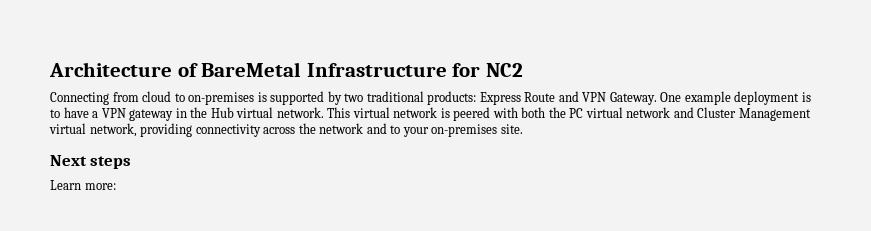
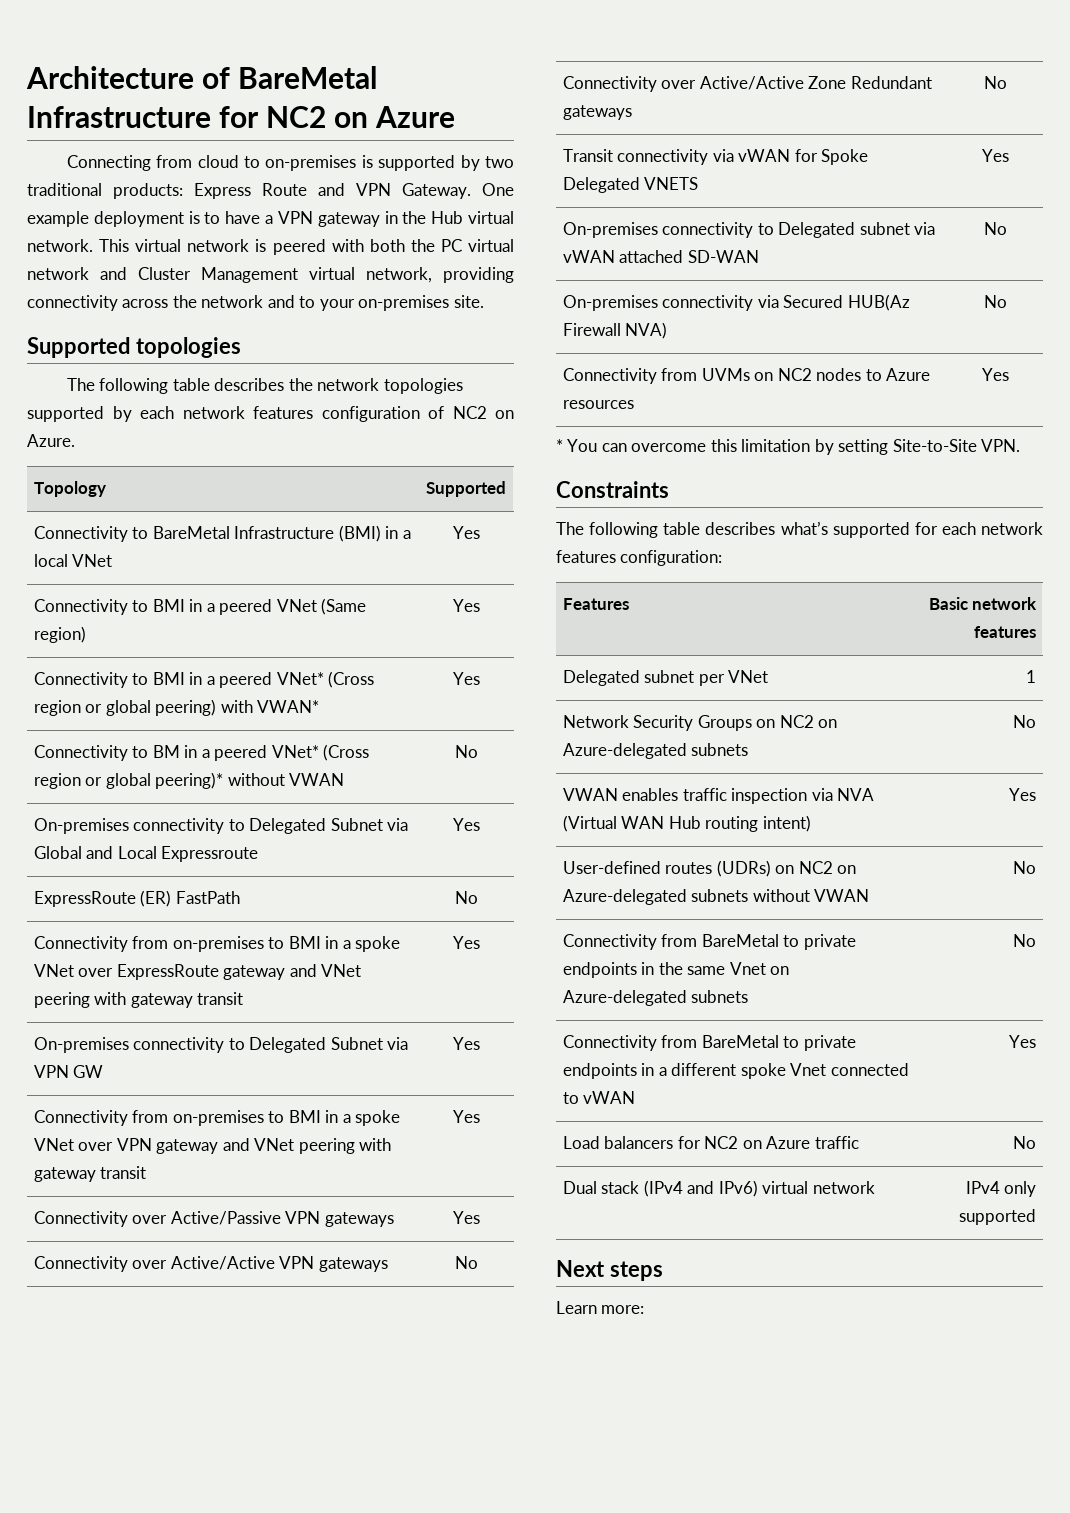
(523, 70) none -> [334,106,456,128] on Azure
(523, 129) none -> [27,337,241,358] [66,378,463,394] [27,406,514,422] [27,434,75,447] [33,481,106,497] [426,481,506,497] [33,525,411,542] [33,554,113,567] [452,526,480,539] [33,598,367,615] [33,626,86,643] [452,599,480,612] [33,671,375,688] [33,699,320,716] [452,672,480,685] [33,744,370,761] [33,772,345,789] [454,745,478,758] [33,818,409,834] [33,846,259,862] [452,818,480,831] [33,890,240,907] [454,891,478,904] [33,936,401,952] [33,964,362,980] [33,992,244,1008] [452,936,480,949] [33,1037,409,1053] [33,1065,104,1078] [452,1037,480,1050] [33,1110,401,1126] [33,1138,392,1154] [33,1166,147,1182] [452,1110,480,1123] [33,1211,394,1227] [452,1211,480,1224] [33,1256,388,1272] [454,1256,478,1269] [562,76,932,92] [562,105,632,120] [983,76,1007,89] [562,149,869,165] [562,177,699,193] [981,149,1009,162] [562,222,936,238] [562,250,759,263] [983,222,1007,235] [562,294,910,311] [562,322,668,339] [983,295,1007,308] [562,368,931,384] [562,400,634,409] [981,368,1009,381] [556,439,1021,455] [556,481,669,498] [556,521,1043,538] [556,550,723,566] [562,598,629,610] [928,597,1038,610] [974,626,1037,638] [562,670,769,686] [1026,670,1037,683] [562,715,838,731] [562,743,749,759] [1013,715,1037,728] [562,788,875,804] [562,815,811,832] [1009,788,1037,801] [562,860,857,877] [562,889,870,905] [1013,861,1037,874] [562,934,856,950] [562,962,790,978] [562,990,749,1006] [1013,934,1037,947] [562,1035,856,1051] [562,1063,909,1079] [562,1091,636,1104] [1009,1035,1037,1048] [562,1136,859,1149] [1013,1136,1037,1149] [562,1180,875,1197] [965,1181,1037,1197] [959,1209,1037,1225] // Supported topologies // The following table describes the network topologies supported by each network features configuration of NC2 on Azure. // Topology | Supported // Connectivity to BareMetal Infrastructure (BMI) in a local VNet | Yes // Connectivity to BMI in a peered VNet (Same region) | Yes // Connectivity to BMI in a peered VNet* (Cross region or global peering) with VWAN* | Yes // Connectivity to BM in a peered VNet* (Cross region or global peering)* without VWAN | No // On-premises connectivity to Delegated Subnet via Global and Local Expressroute | Yes // ExpressRoute (ER) FastPath | No // Connectivity from on-premises to BMI in a spoke VNet over ExpressRoute gateway and VNet peering with gateway transit | Yes // On-premises connectivity to Delegated Subnet via VPN GW | Yes // Connectivity from on-premises to BMI in a spoke VNet over VPN gateway and VNet peering with gateway transit | Yes // Connectivity over Active/Passive VPN gateways | Yes // Connectivity over Active/Active VPN gateways | No // Connectivity over Active/Active Zone Redundant gateways | No // Transit connectivity via vWAN for Spoke Delegated VNETS | Yes // On-premises connectivity to Delegated subnet via vWAN attached SD-WAN | No // On-premises connectivity via Secured HUB(Az Firewall NVA) | No // Connectivity from UVMs on NC2 nodes to Azure resources | Yes // * You can overcome this limitation by setting Site-to-Site VPN. // Constraints // The following table describes what’s supported for each network features configuration: // Features | Basic network features // Delegated subnet per VNet | 1 // Network Security Groups on NC2 on Azure-delegated subnets | No // VWAN enables traffic inspection via NVA (Virtual WAN Hub routing intent) | Yes // User-defined routes (UDRs) on NC2 on Azure-delegated subnets without VWAN | No // Connectivity from BareMetal to private endpoints in the same Vnet on Azure-delegated subnets | No // Connectivity from BareMetal to private endpoints in a different spoke Vnet connected to vWAN | Yes // Load balancers for NC2 on Azure traffic | No // Dual stack (IPv4 and IPv6) virtual network | IPv4 only supported

